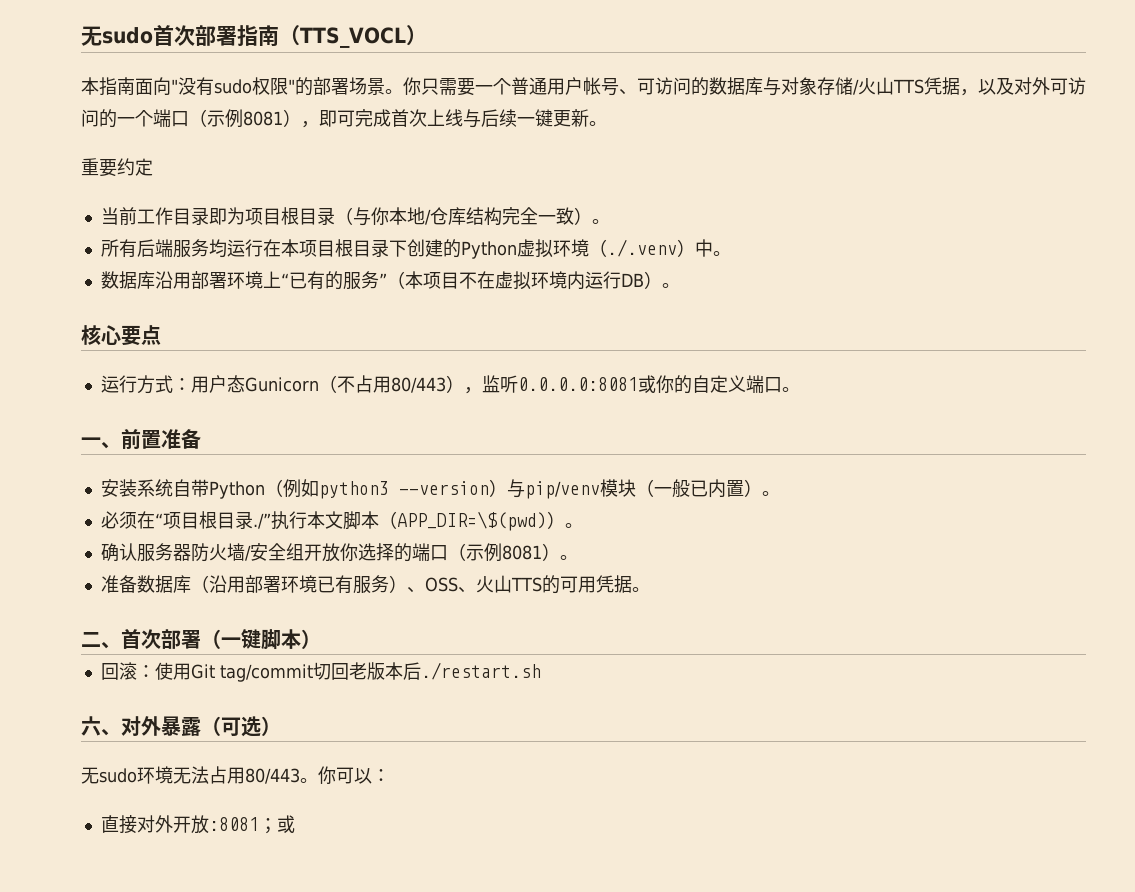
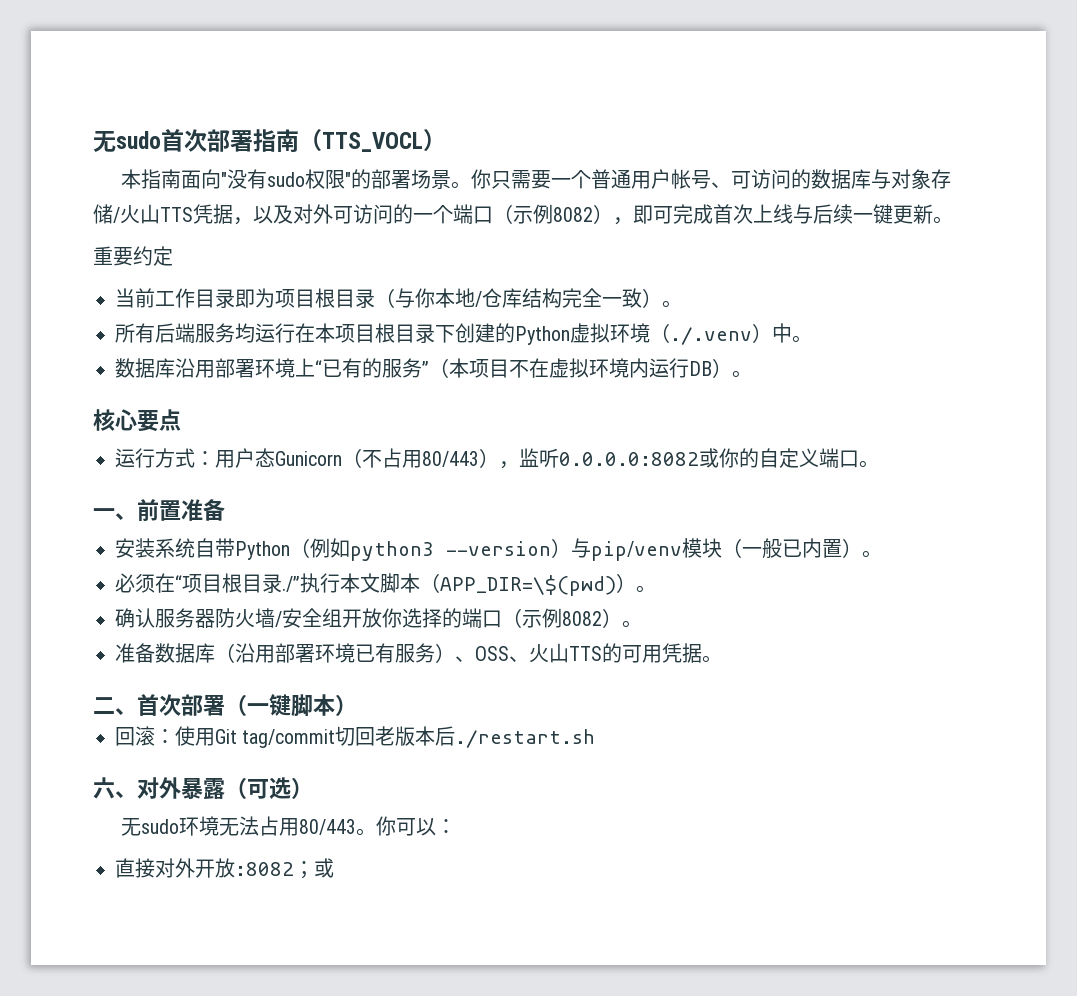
[243,111,283,126] 8081 -> [553,207,593,222] 8082
[517,377,638,391] 0.0.0.0:8081 -> [559,452,699,466] 0.0.0.0:8082
[501,545,542,560] 8081 -> [562,611,602,626] 8082
[208,817,259,831] :8081 -> [235,862,294,876] :8082

